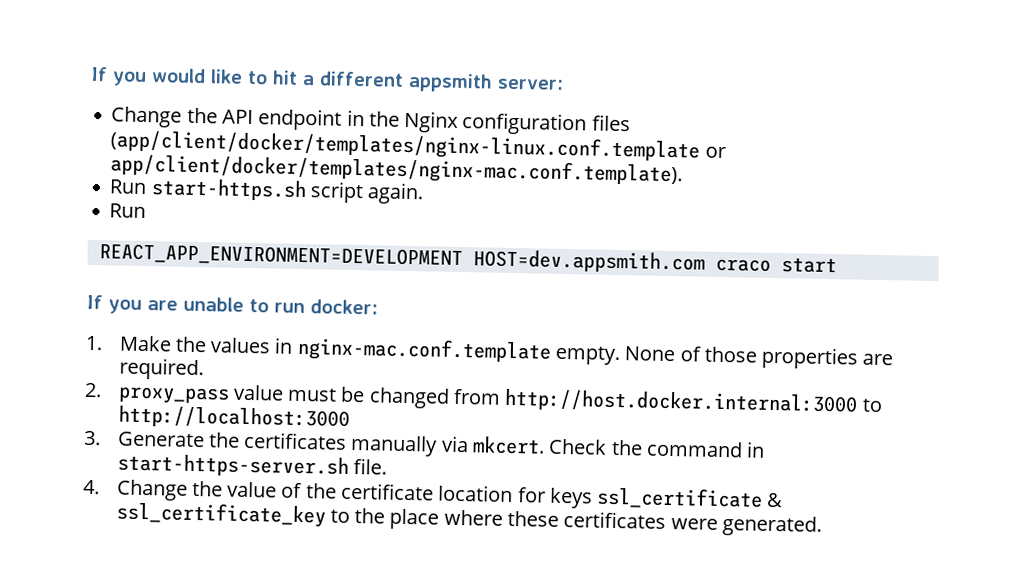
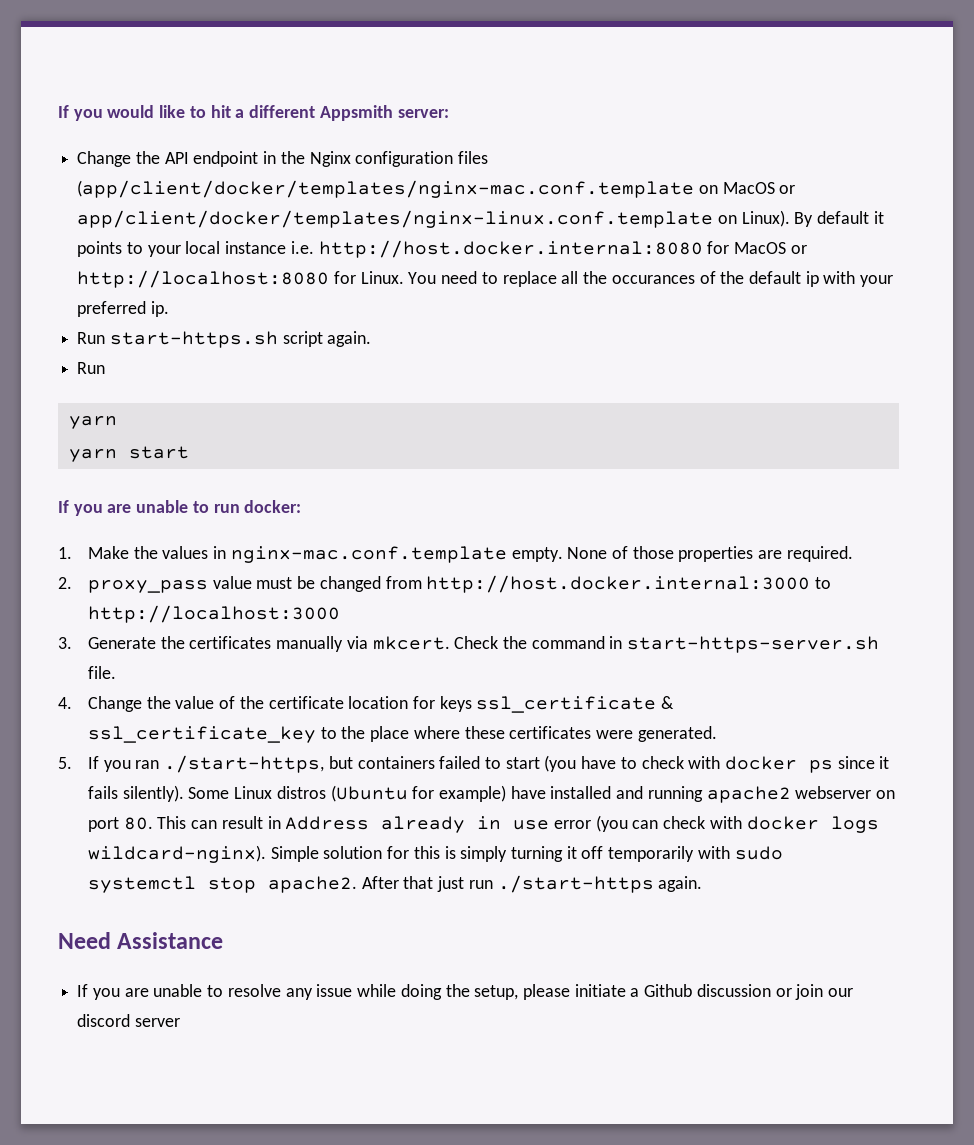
[408,72,493,93] appsmith -> [319,105,393,121] Appsmith
[110,129,726,163] [110,153,684,187] (app/client/docker/templates/nginx-linux.conf.template or app/client/docker/templates/nginx-mac.conf.template). -> [77,180,796,198] [77,210,884,228] [77,240,807,258] [77,270,894,288] [77,301,169,317] (app/client/docker/templates/nginx-mac.conf.template on MacOS or app/client/docker/templates/nginx-linux.conf.template on Linux). By default it points to your local instance i.e. http://host.docker.internal:8080 for MacOS or http://localhost:8080 for Linux. You need to replace all the occurances of the default ip with your preferred ip.
[98,243,771,274] REACT_APP_ENVIRONMENT=DEVELOPMENT HOST=dev.appsmith.com craco -> [68,416,117,429] [68,449,117,462] yarn // yarn
(822, 526) none -> [58,755,890,773] [87,785,896,803] [87,815,879,833] [87,845,783,863] [87,875,703,893] [58,932,224,949] [77,984,854,1000] [77,1014,180,1027] // 5. If you ran ./start-https, but containers failed to start (you have to check with docker ps since it fails silently). Some Linux distros (Ubuntu for example) have installed and running apache2 webserver on port 80. This can result in Address already in use error (you can check with docker logs wildcard-nginx). Simple solution for this is simply turning it off temporarily with sudo systemctl stop apache2. After that just run ./start-https again. // Need Assistance // If you are unable to resolve any issue while doing the setup, please initiate a Github discussion or join our discord server

